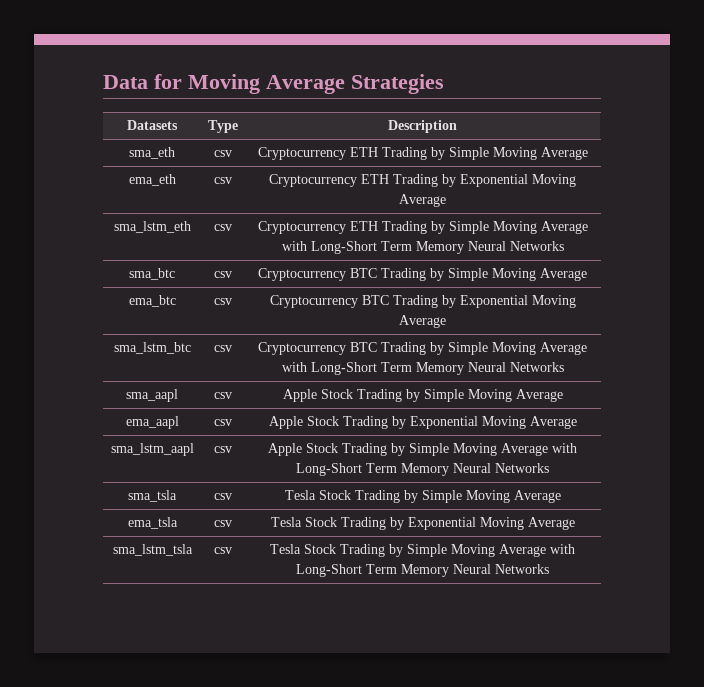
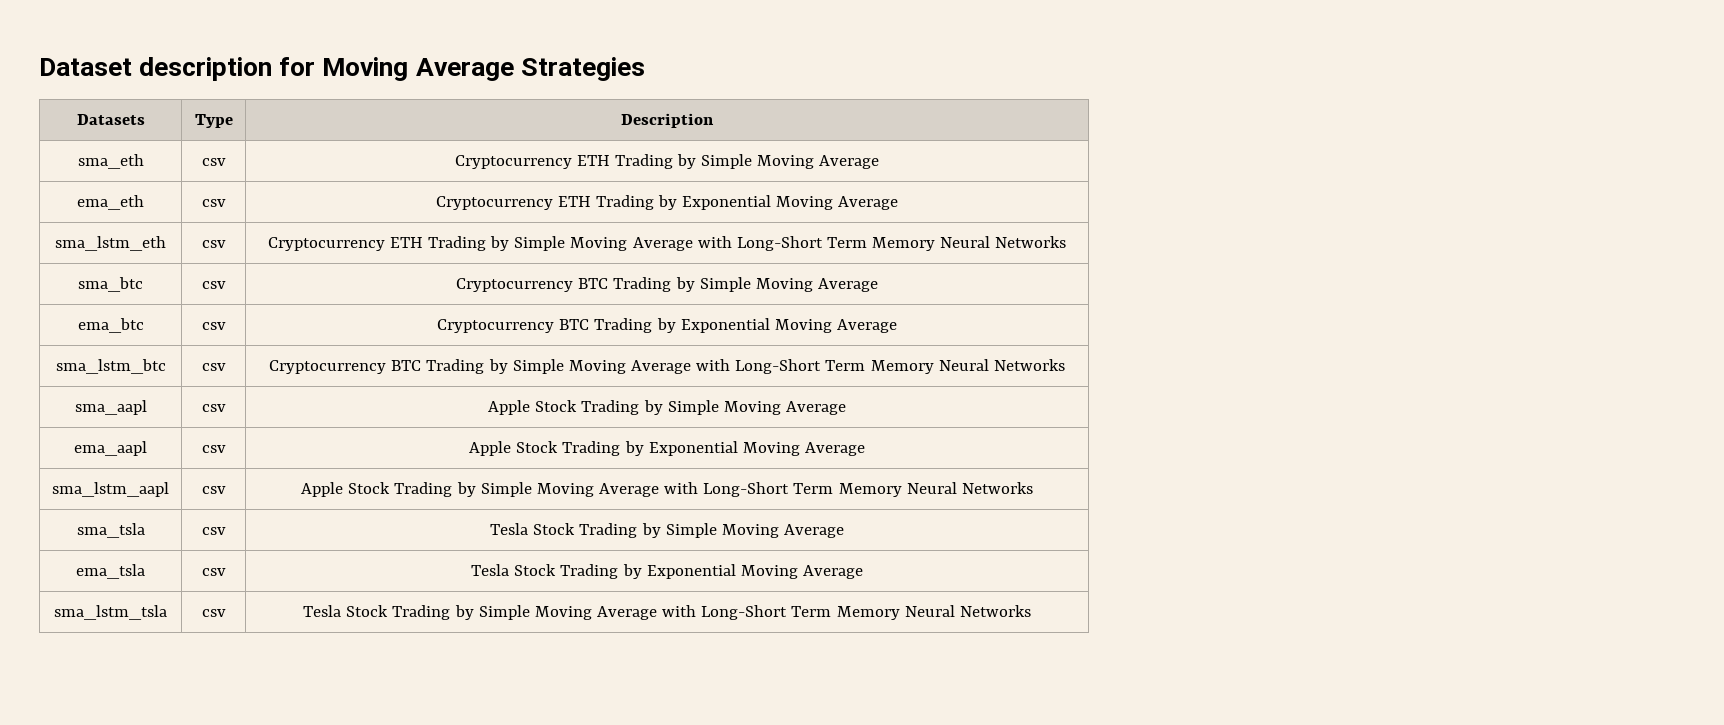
[103,75,148,89] Data -> [39,57,273,81] Dataset description

